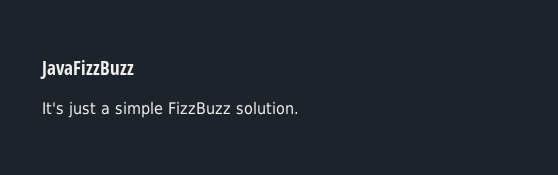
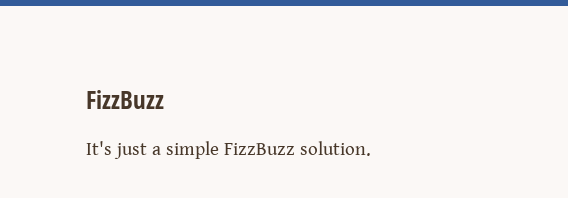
[40,60,134,79] JavaFizzBuzz -> [86,90,164,109] FizzBuzz

